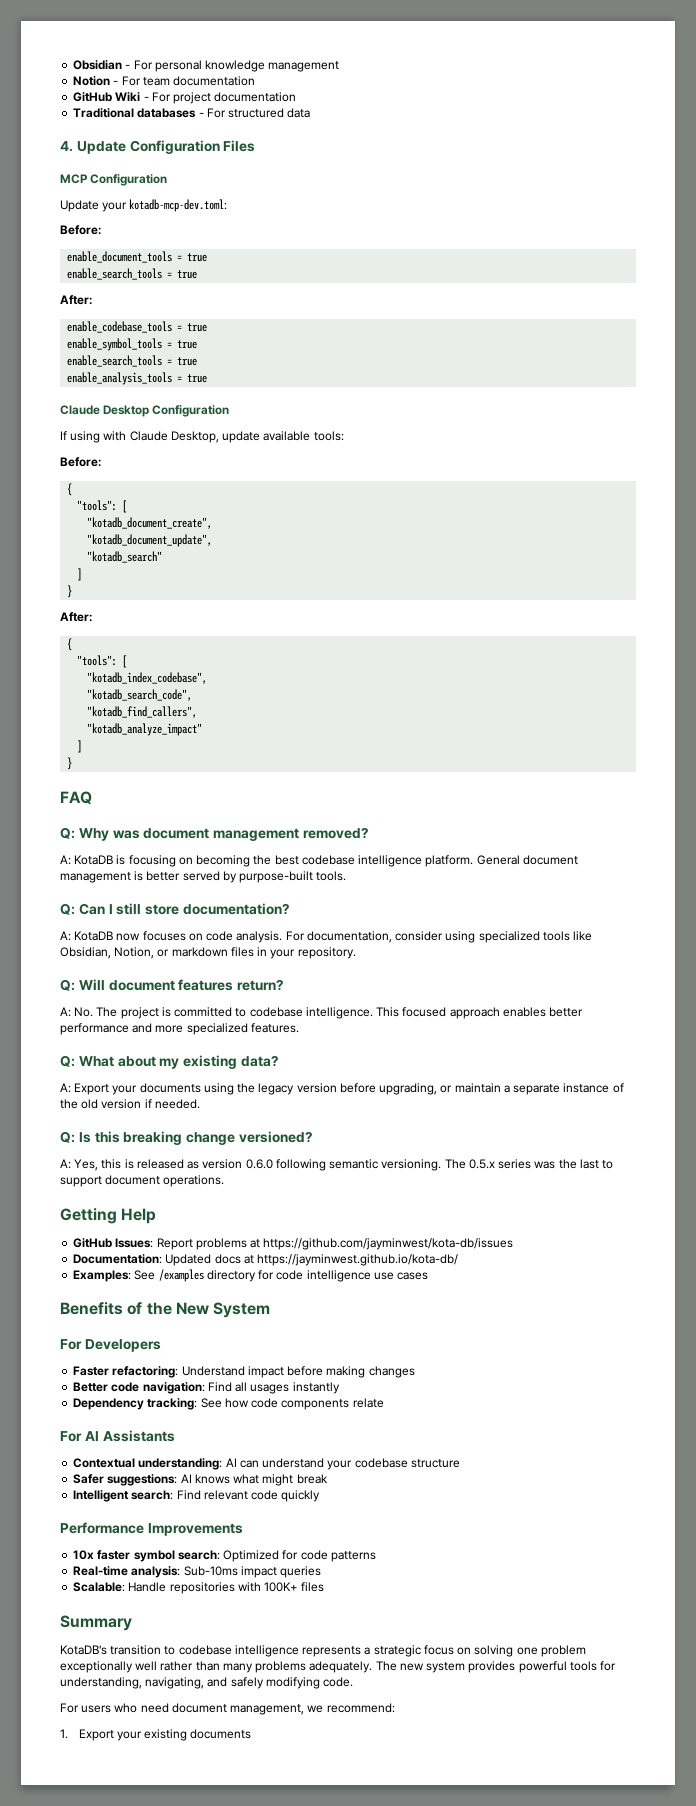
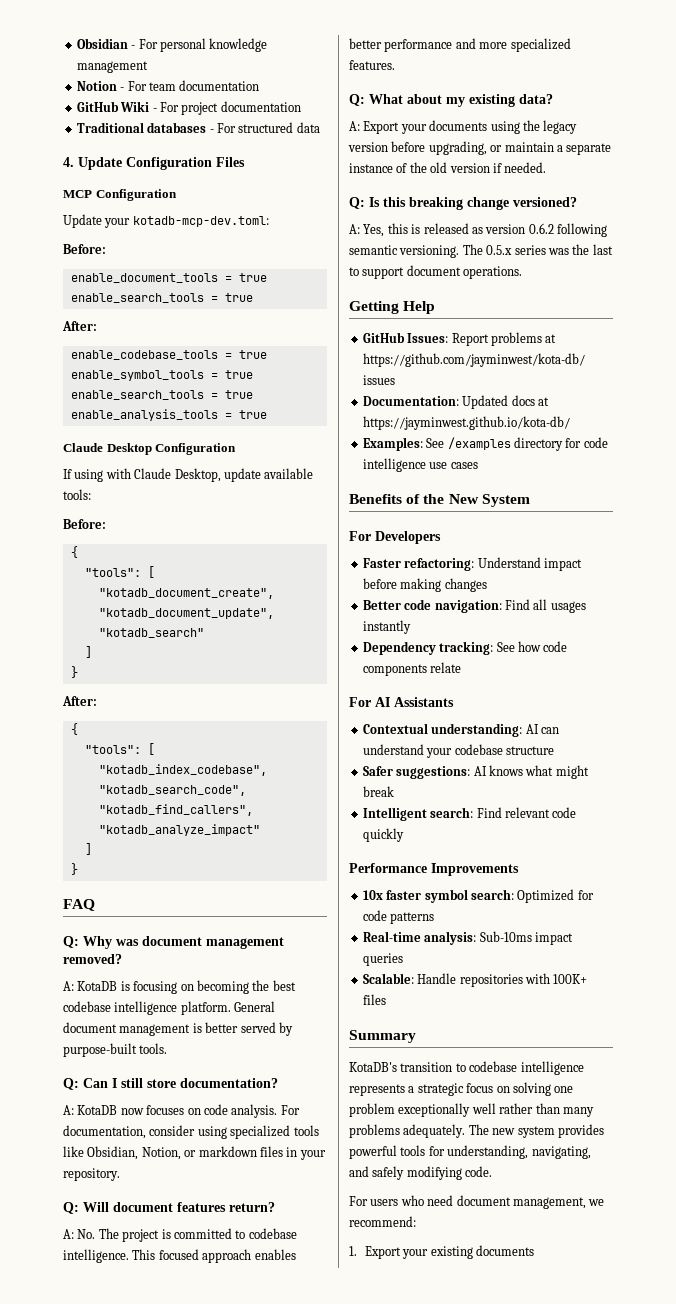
[245,1159,273,1169] 0.6.0 -> [528,223,554,234] 0.6.2

